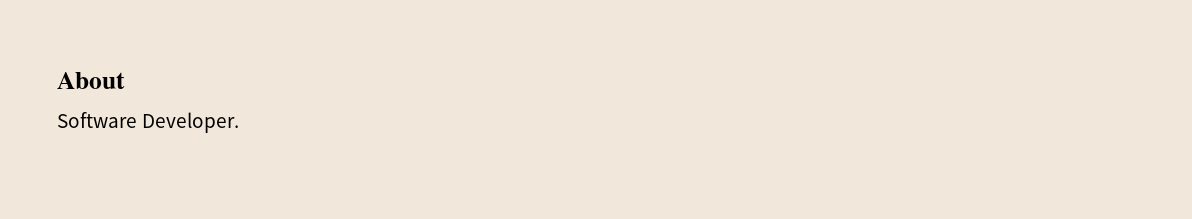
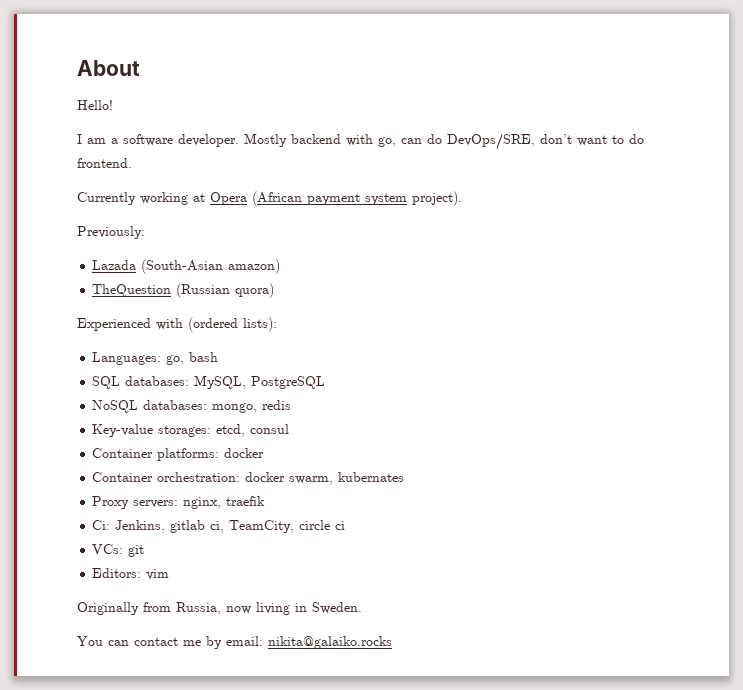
[57,112,240,133] Software Developer. -> [77,100,113,110] [77,133,644,150] [77,158,132,168] [77,191,462,206] [77,226,145,239] [92,259,281,274] [92,283,275,298] [77,317,277,332] [92,352,219,365] [92,375,326,389] [92,400,292,413] [92,424,290,437] [92,448,265,461] [92,472,405,485] [92,496,266,509] [92,520,346,533] [92,544,145,557] [92,568,170,580] [77,602,362,615] [77,636,392,649] Hello! // I am a software developer. Mostly backend with go, can do DevOps/SRE, don’t want to do frontend. // Currently working at Opera (African payment system project). // Previously: // Lazada (South-Asian amazon) // TheQuestion (Russian quora) // Experienced with (ordered lists): // Languages: go, bash // SQL databases: MySQL, PostgreSQL // NoSQL databases: mongo, redis // Key-value storages: etcd, consul // Container platforms: docker // Container orchestration: docker swarm, kubernates // Proxy servers: nginx, traefik // Ci: Jenkins, gitlab ci, TeamCity, circle ci // VCs: git // Editors: vim // Originally from Russia, now living in Sweden. // You can contact me by email: nikita@galaiko.rocks

